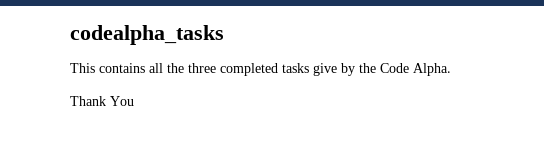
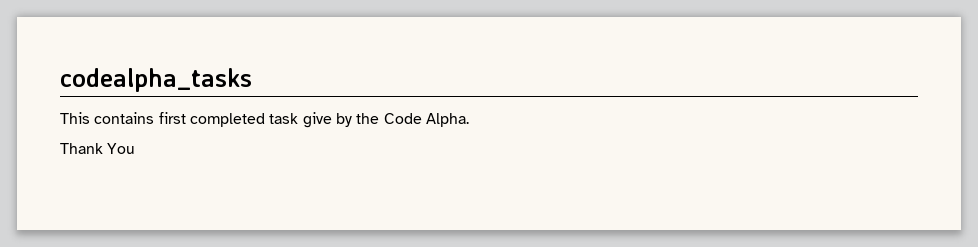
[149,63,309,76] all the three completed tasks -> [158,112,299,127] first completed task

